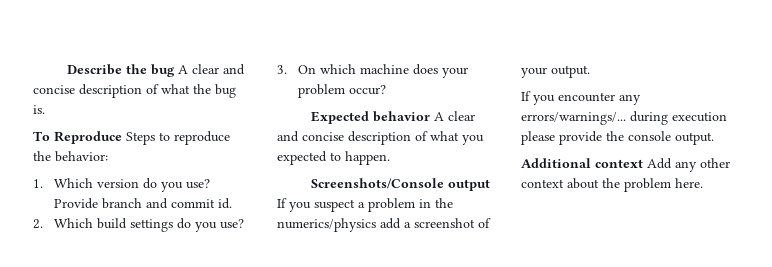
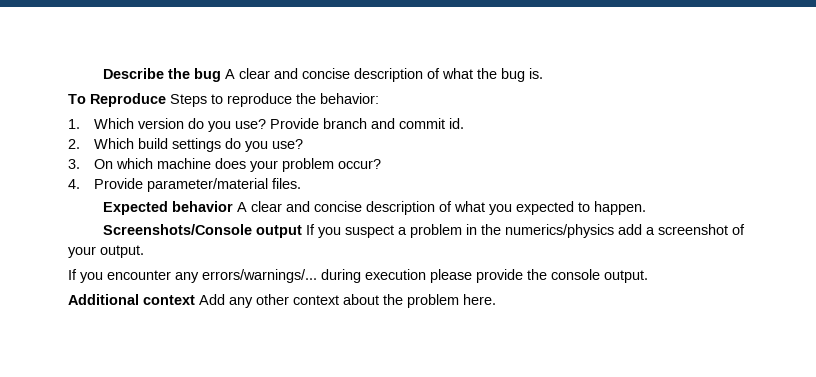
(386, 90) none -> [68,178,301,192] // 4. Provide parameter/material files.

